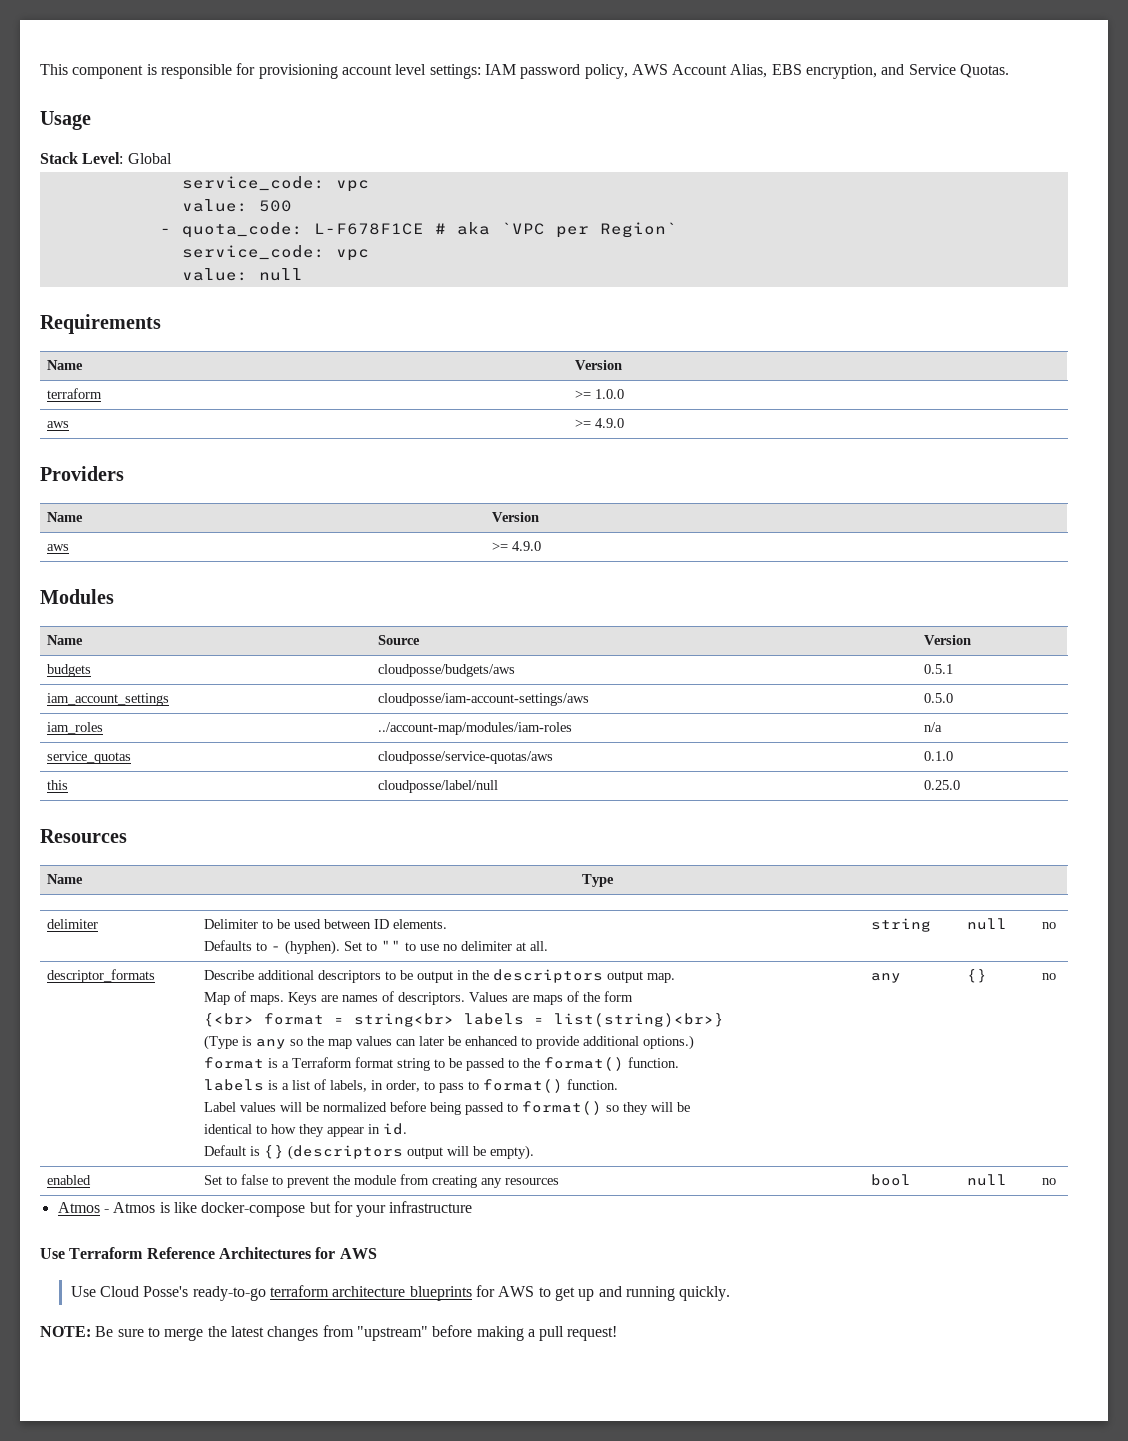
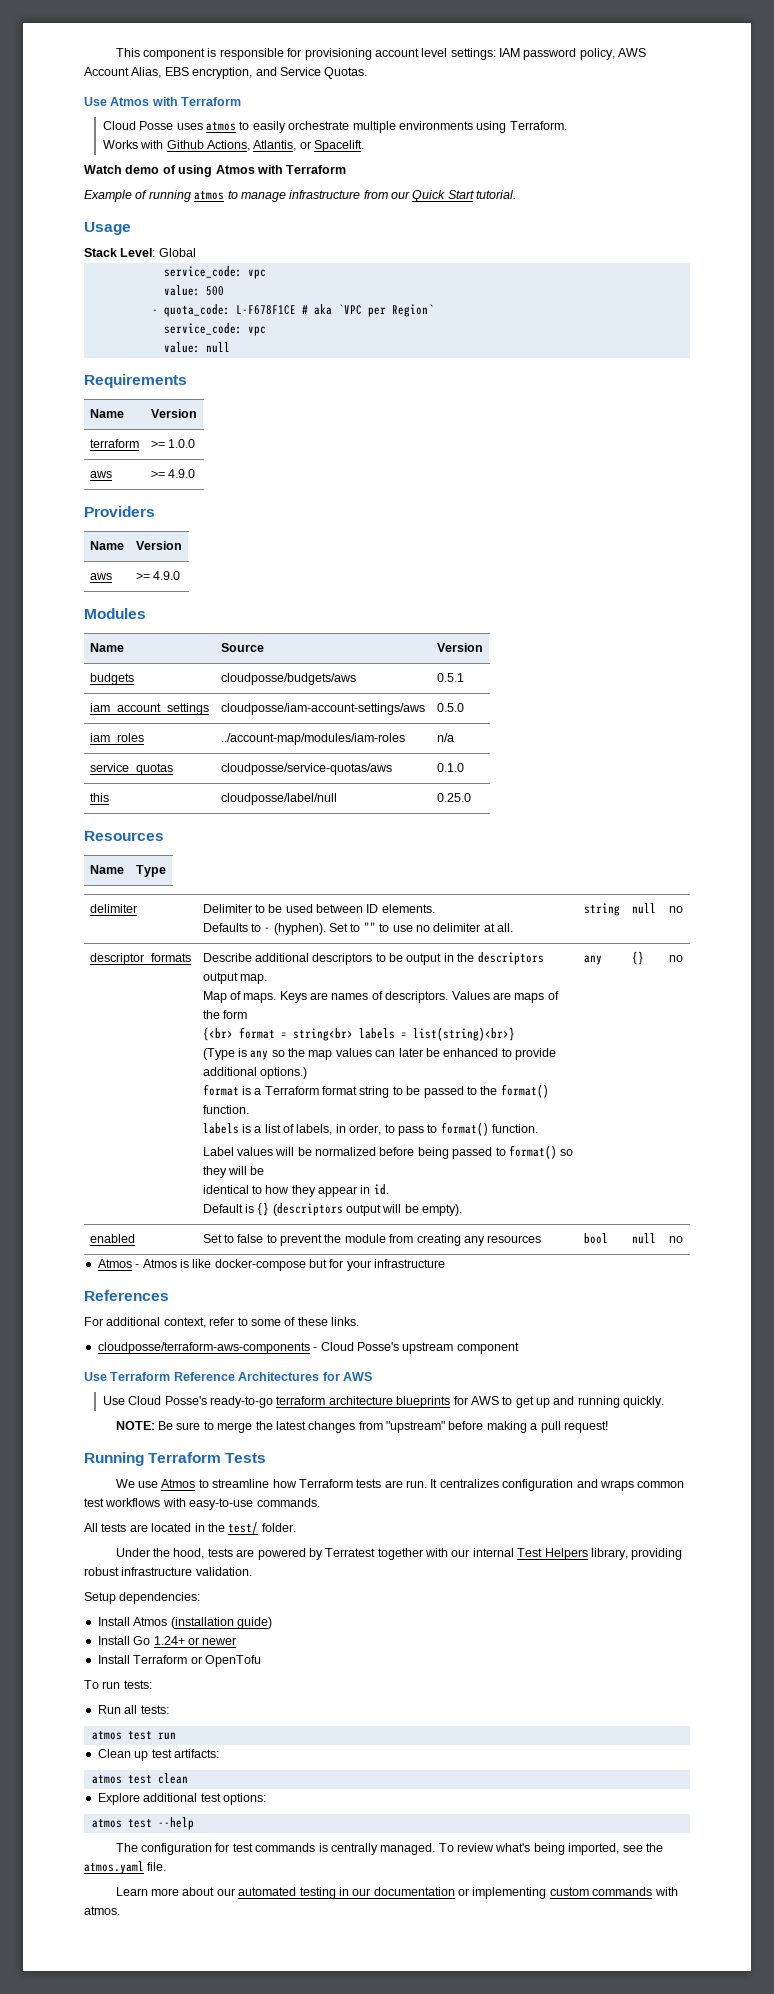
(1010, 71) none -> [84,97,242,106] [102,121,567,133] [102,140,365,152] [84,165,347,177] [84,190,517,202] // Use Atmos with Terraform // Cloud Posse uses atmos to easily orchestrate multiple environments using Terraform. // Works with Github Actions, Atlantis, or Spacelift. // Watch demo of using Atmos with Terraform // Example of running atmos to manage infrastructure from our Quick Start tutorial.
(473, 1207) none -> [84,1290,169,1301] [84,1317,359,1328] [97,1342,519,1354] // References // For additional context, refer to some of these links. // cloudposse/terraform-aws-components - Cloud Posse's upstream component
(618, 1333) none -> [84,1452,267,1466] [115,1479,685,1491] [84,1498,320,1510] [84,1522,296,1534] [115,1548,683,1560] [84,1567,252,1576] [84,1592,201,1604] [97,1617,272,1629] [97,1636,237,1645] [97,1655,261,1667] [84,1680,152,1689] [97,1705,169,1714] [91,1730,176,1740] [97,1749,219,1761] [91,1773,188,1784] [97,1793,266,1805] [91,1817,194,1830] [115,1843,663,1855] [84,1861,167,1874] [115,1887,678,1899] [84,1906,120,1915] // Running Terraform Tests // We use Atmos to streamline how Terraform tests are run. It centralizes configuration and wraps common test workflows with easy-to-use commands. // All tests are located in the test/ folder. // Under the hood, tests are powered by Terratest together with our internal Test Helpers library, providing robust infrastructure validation. // Setup dependencies: // Install Atmos (installation guide) // Install Go 1.24+ or newer // Install Terraform or OpenTofu // To run tests: // Run all tests: // atmos test run // Clean up test artifacts: // atmos test clean // Explore additional test options: // atmos test --help // The configuration for test commands is centrally managed. To review what's being imported, see the atmos.yaml file. // Learn more about our automated testing in our documentation or implementing custom commands with atmos.

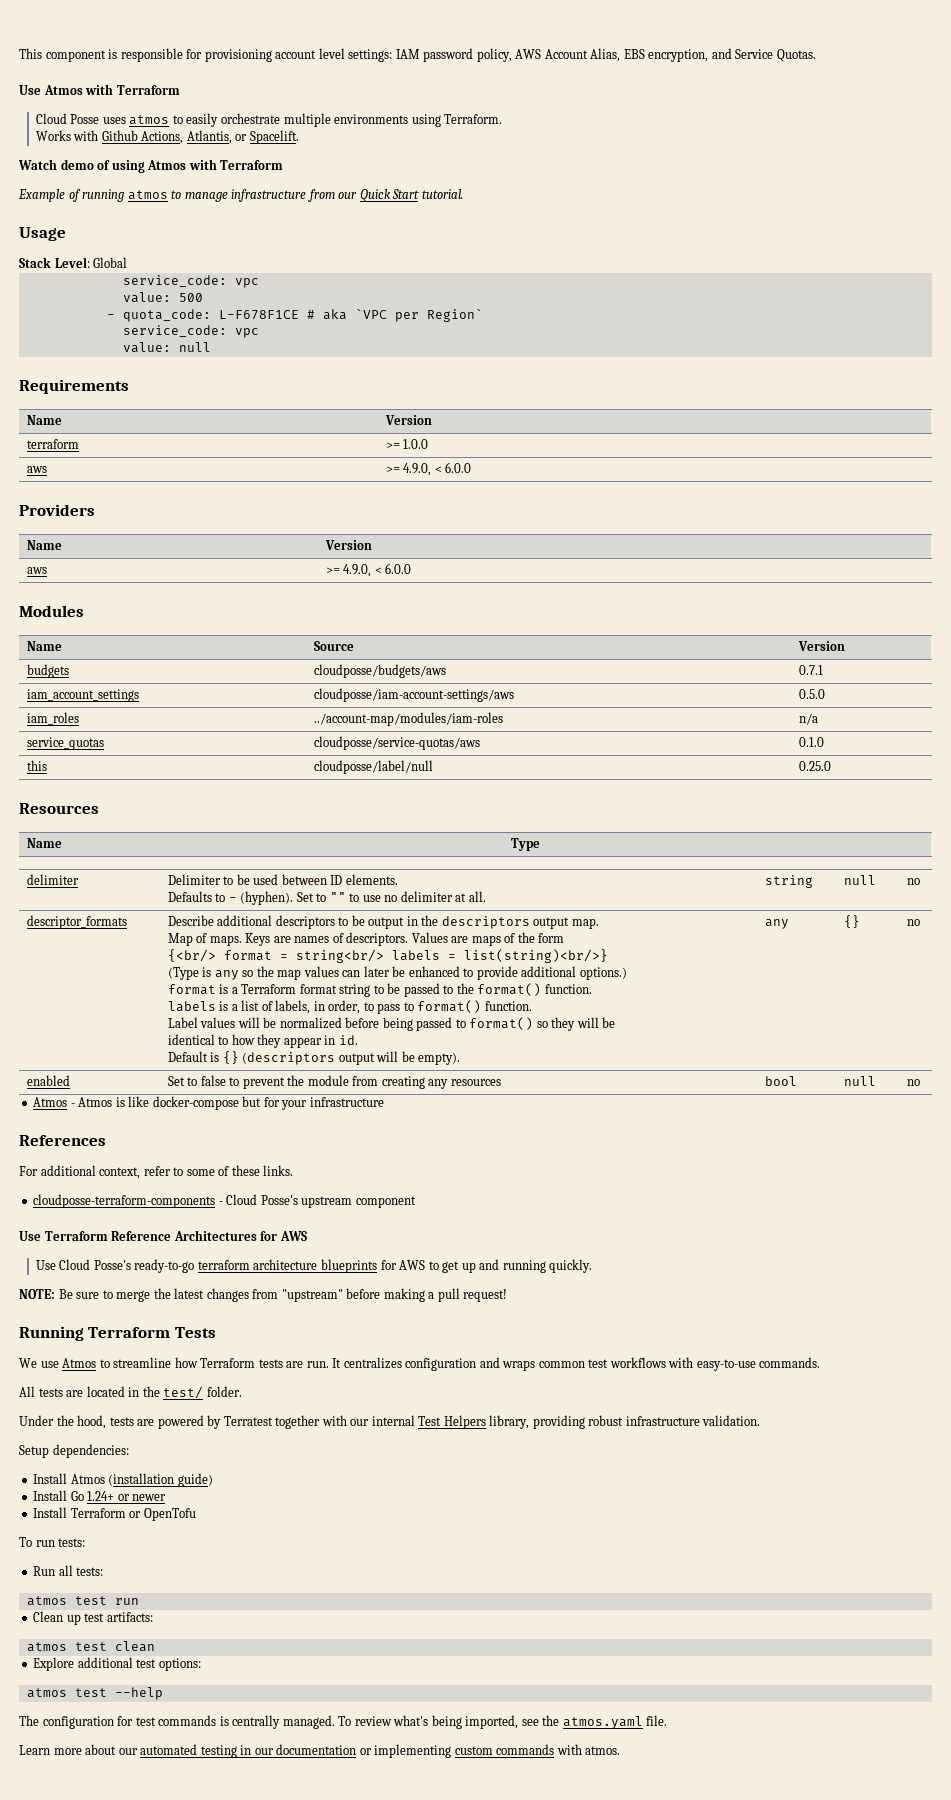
[167,469,195,478] 4.9.0 -> [403,462,472,476] 4.9.0, < 6.0.0
[152,571,180,580] 4.9.0 -> [343,563,412,577] 4.9.0, < 6.0.0
[436,673,464,682] 0.5.1 -> [798,665,823,675] 0.7.1
[202,1027,233,1041] {<br> -> [167,949,216,962] {<br/>
[292,1028,353,1041] string<br> -> [295,949,384,963] string<br/>
[412,1027,515,1041] list(string)<br>} -> [463,949,608,963] list(string)<br/>}
[97,1342,310,1354] cloudposse/terraform-aws-components -> [33,1194,216,1208] cloudposse-terraform-components

